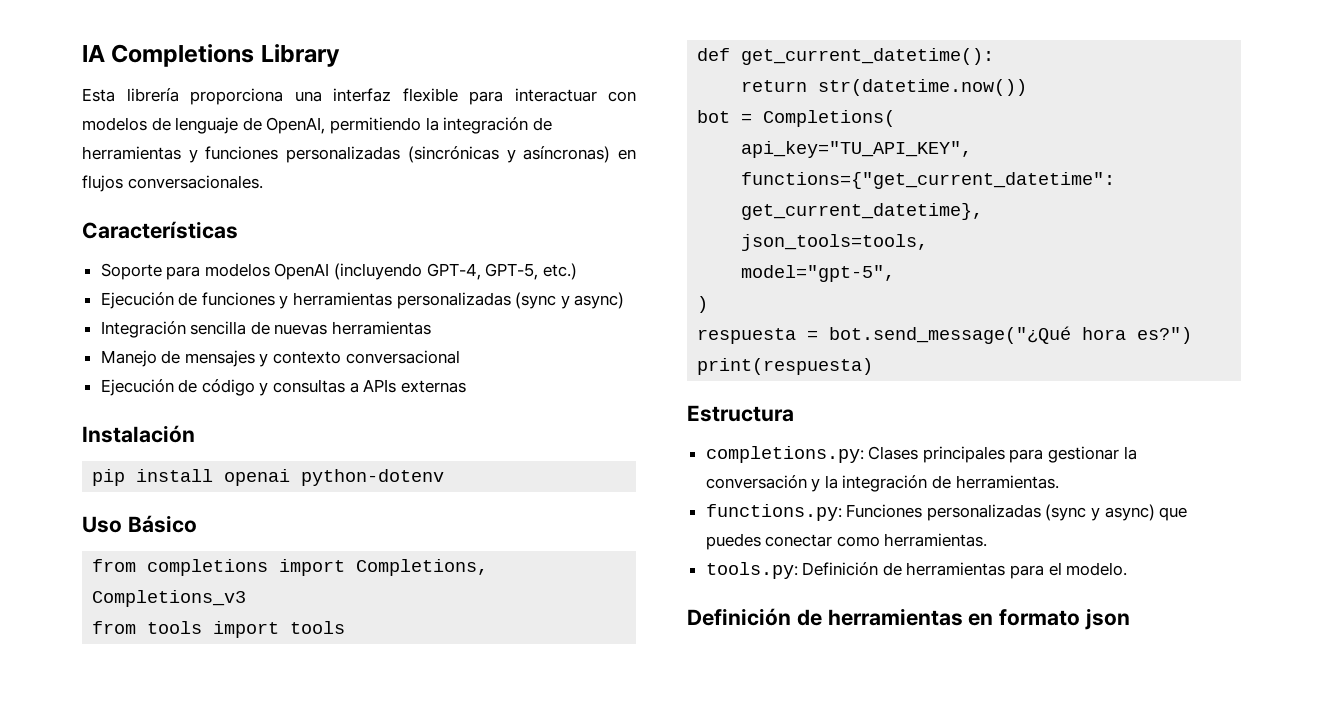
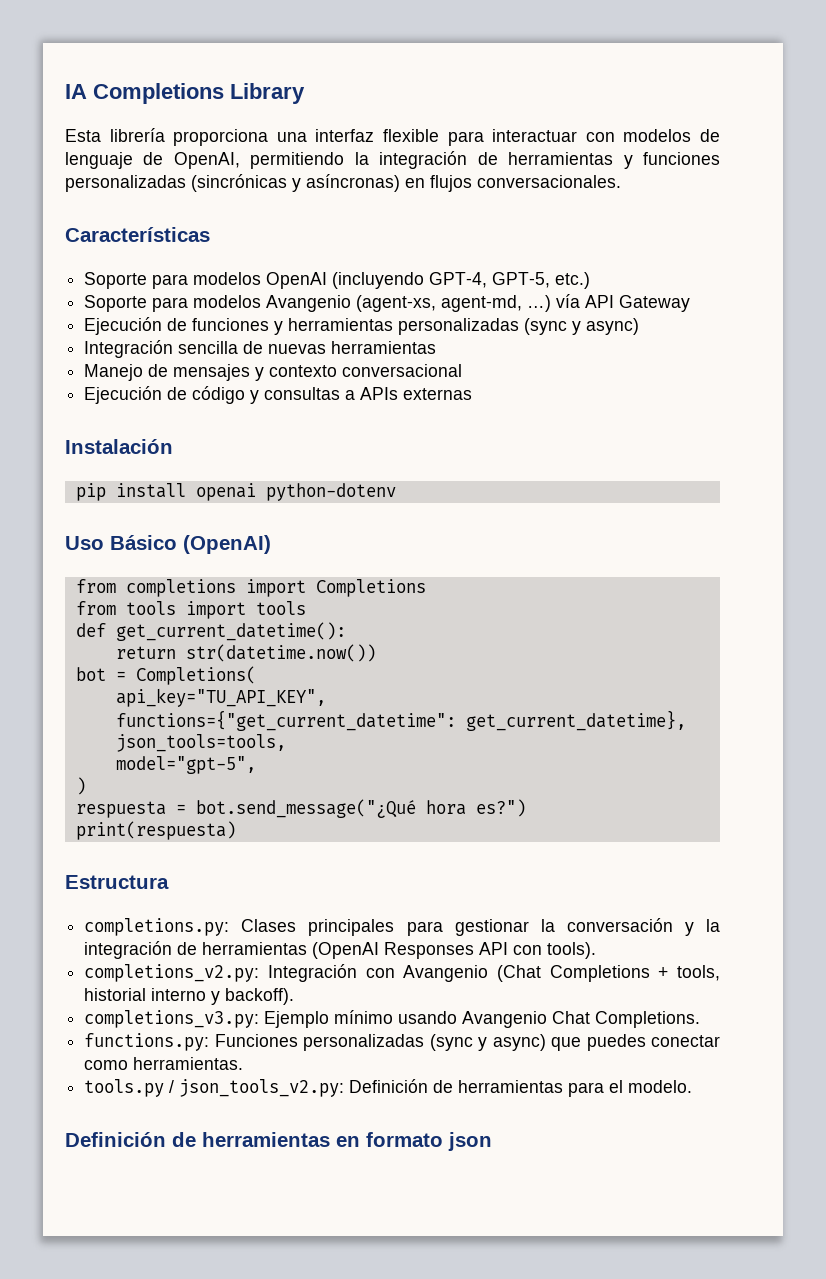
(577, 271) none -> [84,294,691,312] // Soporte para modelos Avangenio (agent-xs, agent-md, …) vía API Gateway
(197, 524) none -> [183,535,271,554] (OpenAI)
[356,559,489,576] [92,590,247,607] Completions, Completions_v3 -> [315,579,426,597] Completions
[955,475,1059,489] herramientas. -> [202,942,597,959] [84,964,721,982] [84,988,295,1005] [84,1010,701,1028] herramientas (OpenAI Responses API con tools). // completions_v2.py: Integración con Avangenio (Chat Completions + tools, historial interno y backoff). // completions_v3.py: Ejemplo mínimo usando Avangenio Chat Completions.
[705,562,798,579] tools.py: -> [84,1079,345,1097] tools.py / json_tools_v2.py:

